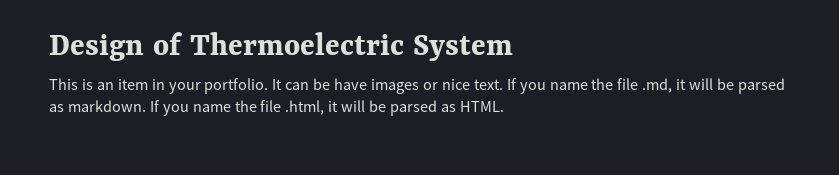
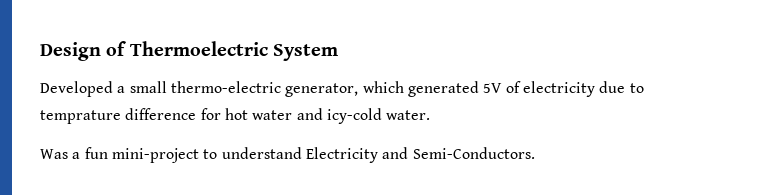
[49,78,785,94] [49,100,504,116] This is an item in your portfolio. It can be have images or nice text. If you name the file .md, it will be parsed as markdown. If you name the file .html, it will be parsed as HTML. -> [40,81,644,97] [40,108,431,124] [40,147,535,163] Developed a small thermo-electric generator, which generated 5V of electricity due to temprature difference for hot water and icy-cold water. // Was a fun mini-project to understand Electricity and Semi-Conductors.

